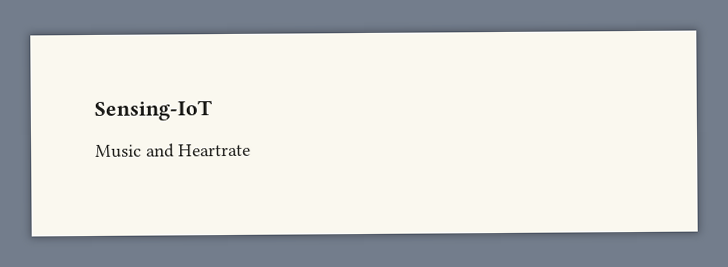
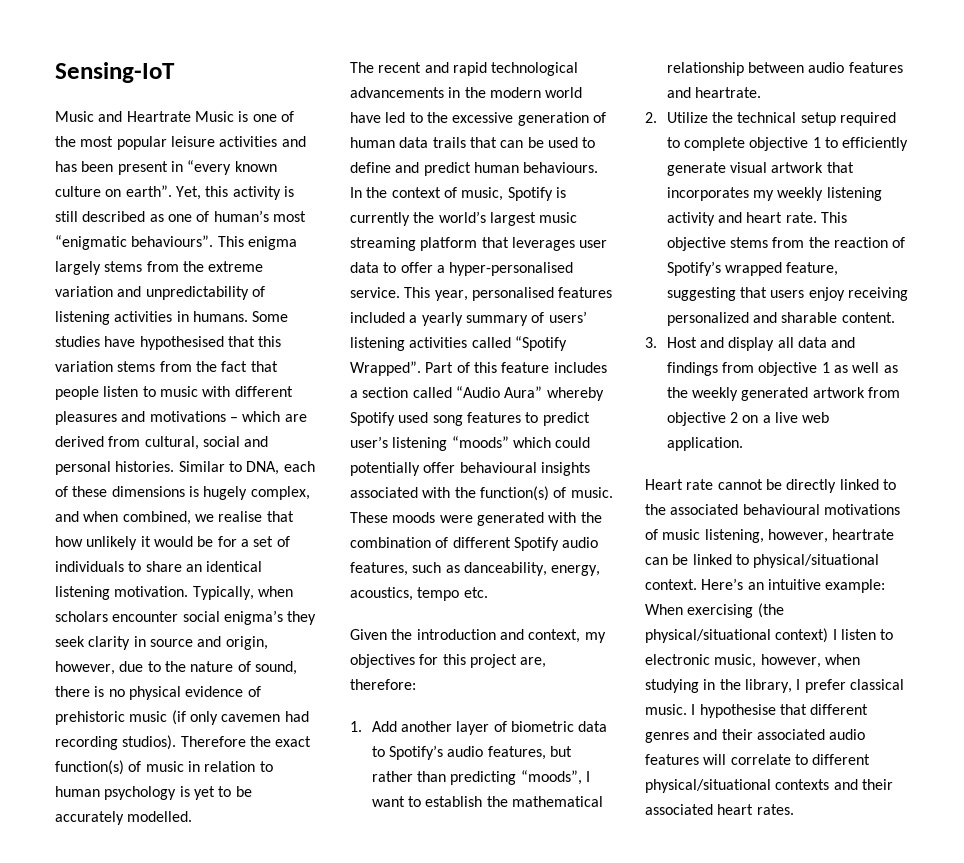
(251, 150) none -> [194,111,294,122] [55,136,306,150] [55,160,277,175] [55,185,294,200] [55,210,306,222] [55,235,297,250] [55,261,264,275] [55,286,265,300] [55,311,289,325] [55,336,282,350] [55,361,278,372] [55,386,293,400] [55,411,307,425] [55,436,269,450] [55,461,315,475] [55,486,310,500] [55,511,294,525] [55,536,290,550] [55,561,263,572] [55,586,293,600] [55,610,317,625] [55,636,268,650] [55,661,297,675] [55,686,261,700] [55,710,309,725] [55,735,312,750] [55,760,273,775] [55,786,252,800] [55,811,193,825] [350,62,579,76] [350,87,583,98] [350,112,606,126] [350,137,596,148] [350,162,599,176] [350,187,566,201] [350,211,578,226] [350,237,608,251] [350,262,574,276] [350,287,613,301] [350,311,587,326] [350,336,567,351] [350,361,607,376] [350,386,604,401] [350,412,590,426] [350,436,591,451] [350,462,590,476] [350,486,613,501] [350,512,602,526] [350,537,599,551] [350,562,601,576] [350,587,488,601] [350,629,606,643] [350,654,547,668] [350,679,416,690] [350,721,608,735] [371,745,572,760] [371,770,590,785] [371,796,603,807] [666,62,903,76] [666,87,761,98] [645,112,896,126] [666,137,909,151] [666,162,854,176] [666,187,882,201] [666,212,847,226] [666,237,906,251] [666,261,839,276] [666,287,908,301] [666,312,895,326] [645,337,856,351] [666,362,898,376] [666,387,900,401] [666,412,830,426] [666,437,743,451] [645,479,896,493] [645,504,900,515] [645,529,895,543] [645,554,880,568] [645,578,886,593] [645,603,784,618] [645,628,894,643] [645,654,860,668] [645,679,904,693] [645,704,869,718] [645,729,866,743] [645,754,871,765] [645,779,893,793] [645,804,794,815] Music is one of the most popular leisure activities and has been present in “every known culture on earth”. Yet, this activity is still described as one of human’s most “enigmatic behaviours”. This enigma largely stems from the extreme variation and unpredictability of listening activities in humans. Some studies have hypothesised that this variation stems from the fact that people listen to music with different pleasures and motivations – which are derived from cultural, social and personal histories. Similar to DNA, each of these dimensions is hugely complex, and when combined, we realise that how unlikely it would be for a set of individuals to share an identical listening motivation. Typically, when scholars encounter social enigma’s they seek clarity in source and origin, however, due to the nature of sound, there is no physical evidence of prehistoric music (if only cavemen had recording studios). Therefore the exact function(s) of music in relation to human psychology is yet to be accurately modelled. // The recent and rapid technological advancements in the modern world have led to the excessive generation of human data trails that can be used to define and predict human behaviours. In the context of music, Spotify is currently the world’s largest music streaming platform that leverages user data to offer a hyper-personalised service. This year, personalised features included a yearly summary of users’ listening activities called “Spotify Wrapped”. Part of this feature includes a section called “Audio Aura” whereby Spotify used song features to predict user’s listening “moods” which could potentially offer behavioural insights associated with the function(s) of music. These moods were generated with the combination of different Spotify audio features, such as danceability, energy, acoustics, tempo etc. // Given the introduction and context, my objectives for this project are, therefore: // 1. Add another layer of biometric data to Spotify’s audio features, but rather than predicting “moods”, I want to establish the mathematical relationship between audio features and heartrate. // 2. Utilize the technical setup required to complete objective 1 to efficiently generate visual artwork that incorporates my weekly listening activity and heart rate. This objective stems from the reaction of Spotify’s wrapped feature, suggesting that users enjoy receiving personalized and sharable content. // 3. Host and display all data and findings from objective 1 as well as the weekly generated artwork from objective 2 on a live web application. // Heart rate cannot be directly linked to the associated behavioural motivations of music listening, however, heartrate can be linked to physical/situational context. Here’s an intuitive example: When exercising (the physical/situational context) I listen to electronic music, however, when studying in the library, I prefer classical music. I hypothesise that different genres and their associated audio features will correlate to different physical/situational contexts and their associated heart rates.

